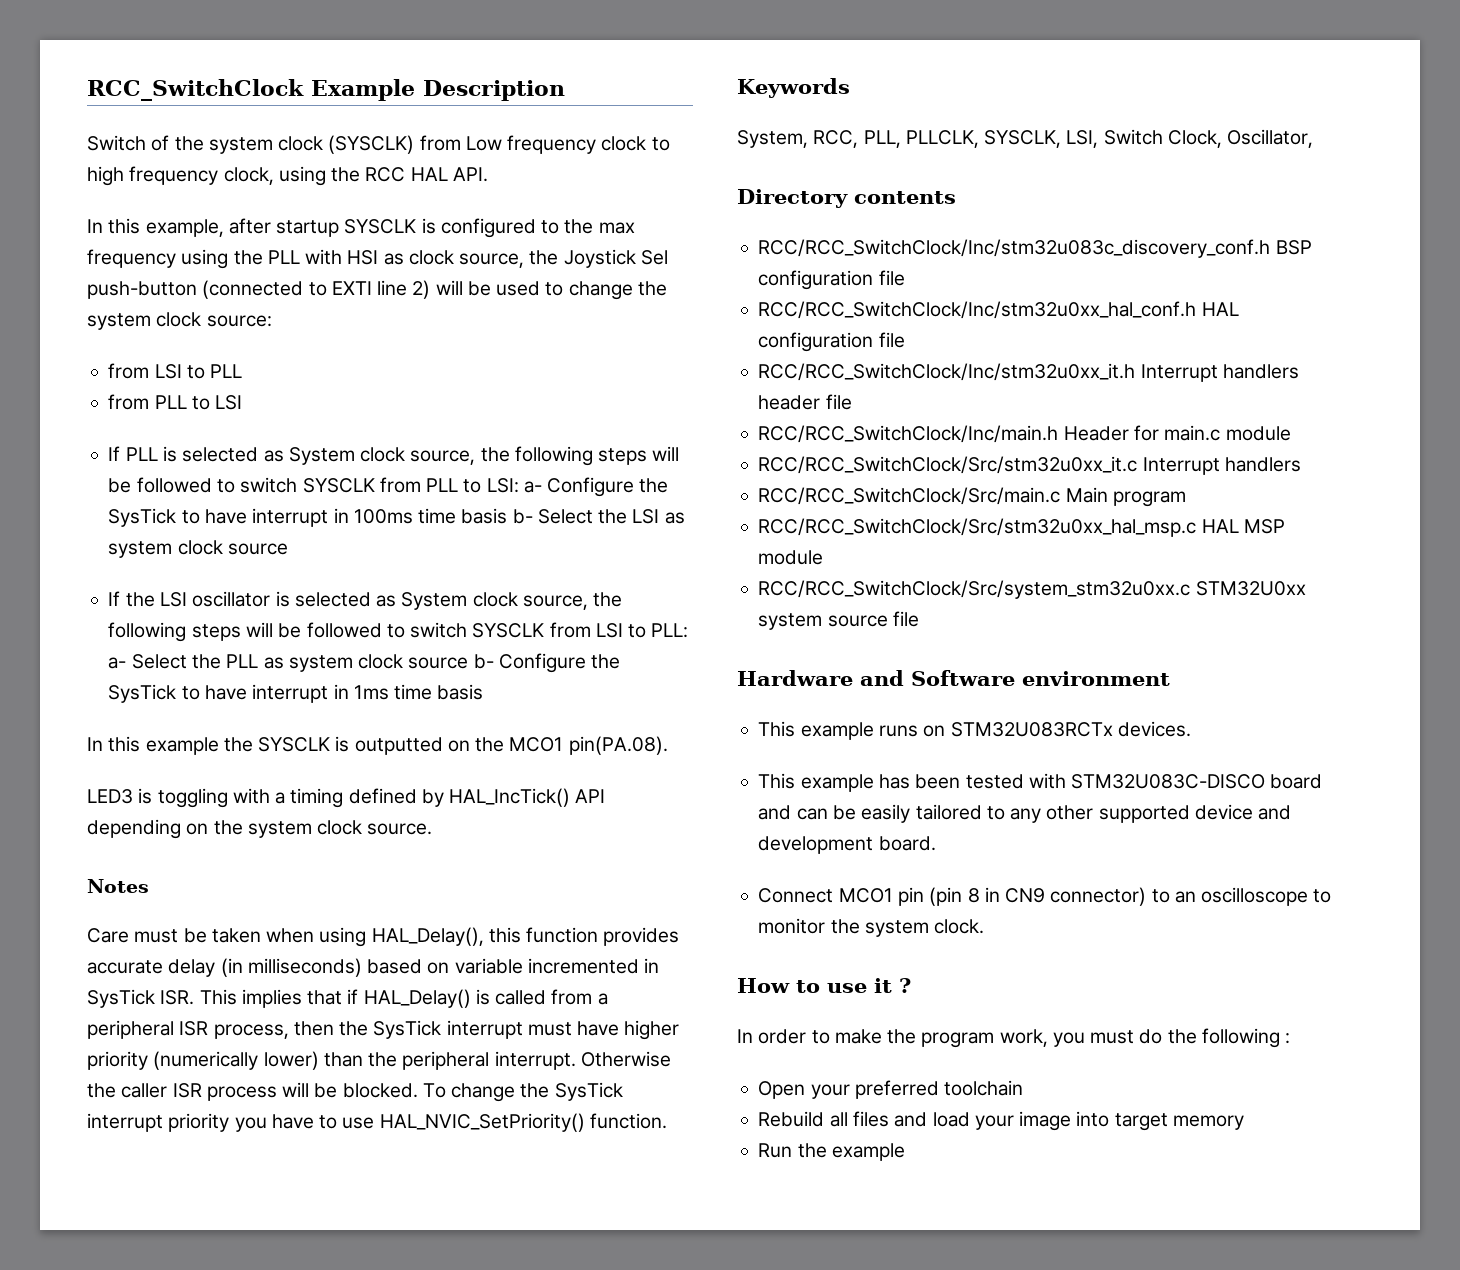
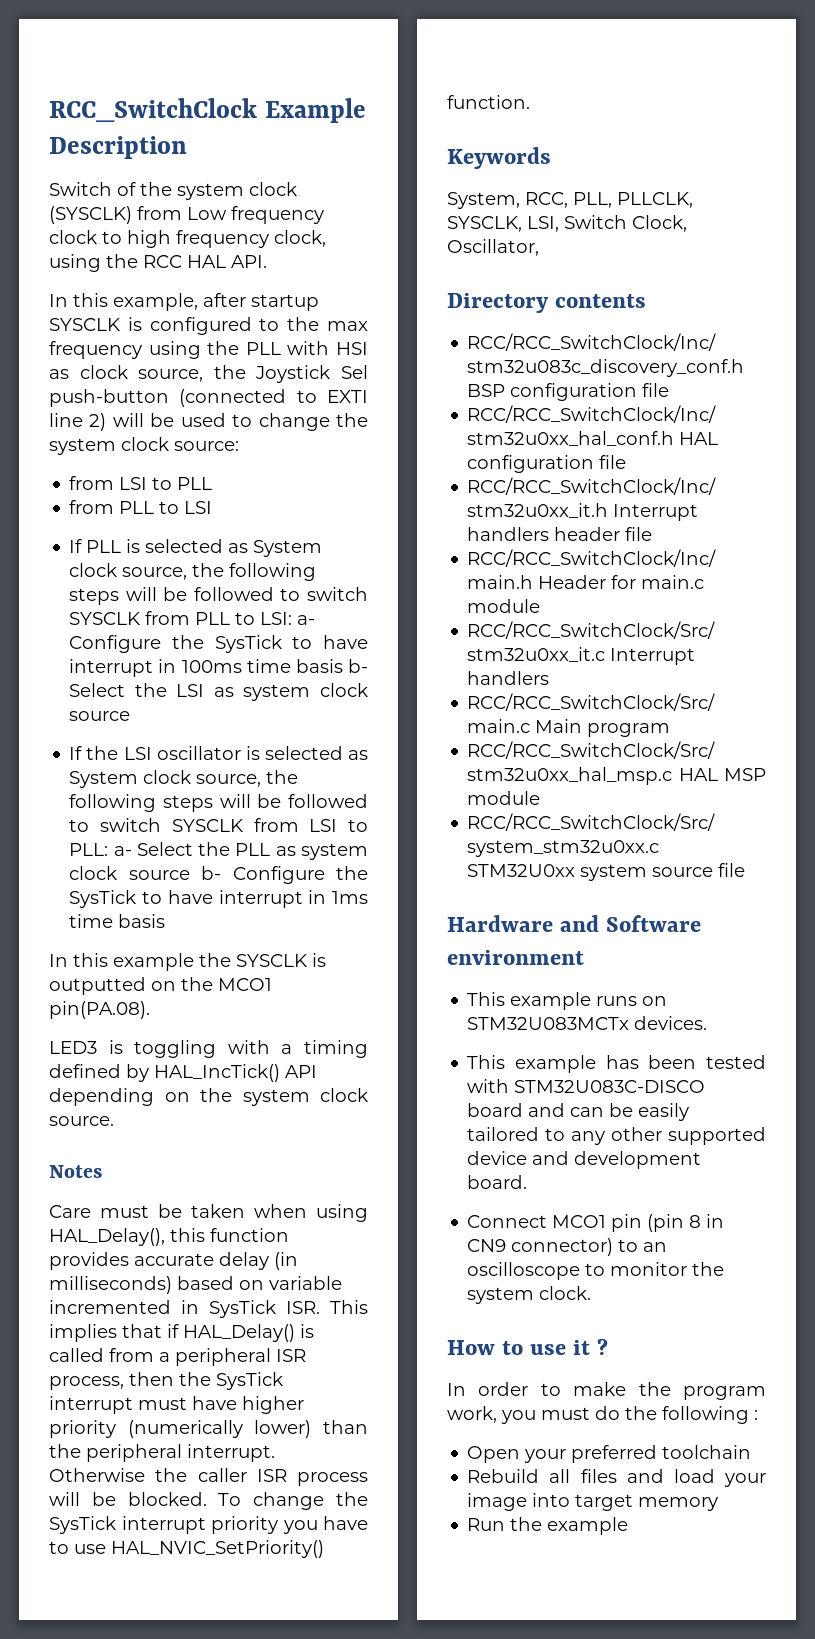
[950,722,1113,737] STM32U083RCTx -> [467,1017,630,1030] STM32U083MCTx

